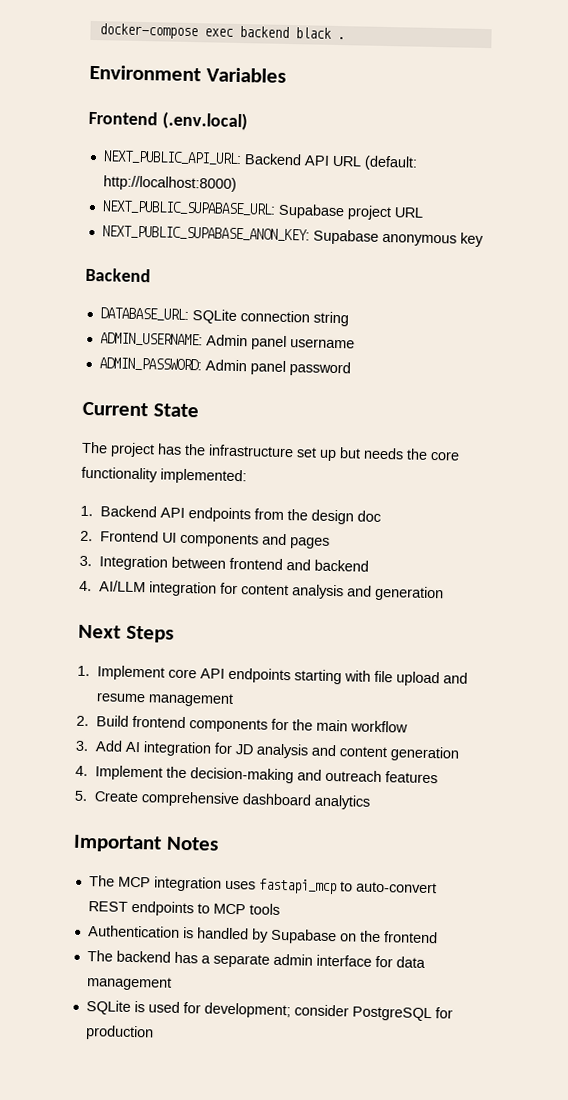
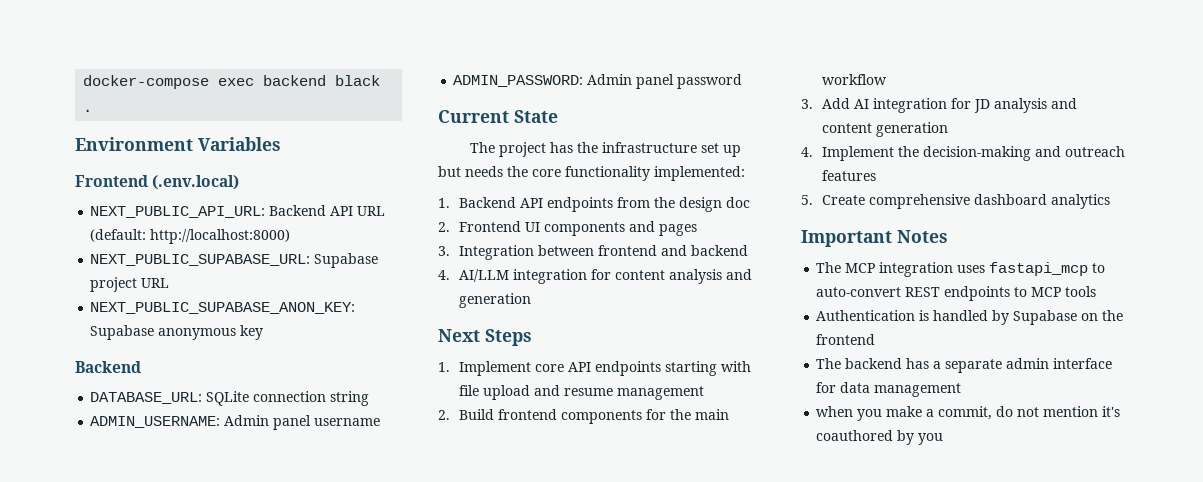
[85,1000,453,1022] [84,1025,154,1041] SQLite is used for development; consider PostgreSQL for production -> [816,406,1121,421] [816,430,944,445] when you make a commit, do not mention it's coauthored by you

